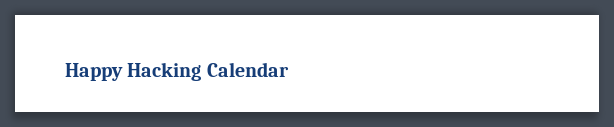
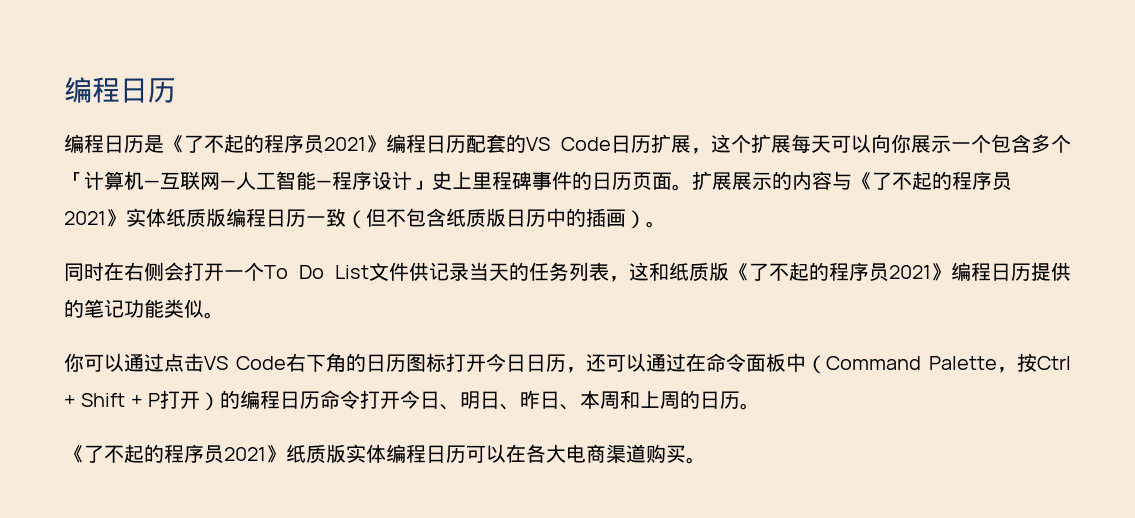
[65,62,289,81] Happy Hacking Calendar -> [64,77,176,103] [64,134,1071,154] [64,171,1012,191] [64,208,666,229] [64,262,1071,282] [64,299,224,319] [64,353,1071,374] [64,390,761,411] [64,444,706,464] 编程日历 // 编程日历是《了不起的程序员2021》编程日历配套的VS Code日历扩展，这个扩展每天可以向你展示一个包含多个「计算机—互联网—人工智能—程序设计」史上里程碑事件的日历页面。扩展展示的内容与《了不起的程序员2021》实体纸质版编程日历一致（但不包含纸质版日历中的插画）。 // 同时在右侧会打开一个To Do List文件供记录当天的任务列表，这和纸质版《了不起的程序员2021》编程日历提供的笔记功能类似。 // 你可以通过点击VS Code右下角的日历图标打开今日日历，还可以通过在命令面板中（Command Palette，按Ctrl + Shift + P打开）的编程日历命令打开今日、明日、昨日、本周和上周的日历。 // 《了不起的程序员2021》纸质版实体编程日历可以在各大电商渠道购买。

